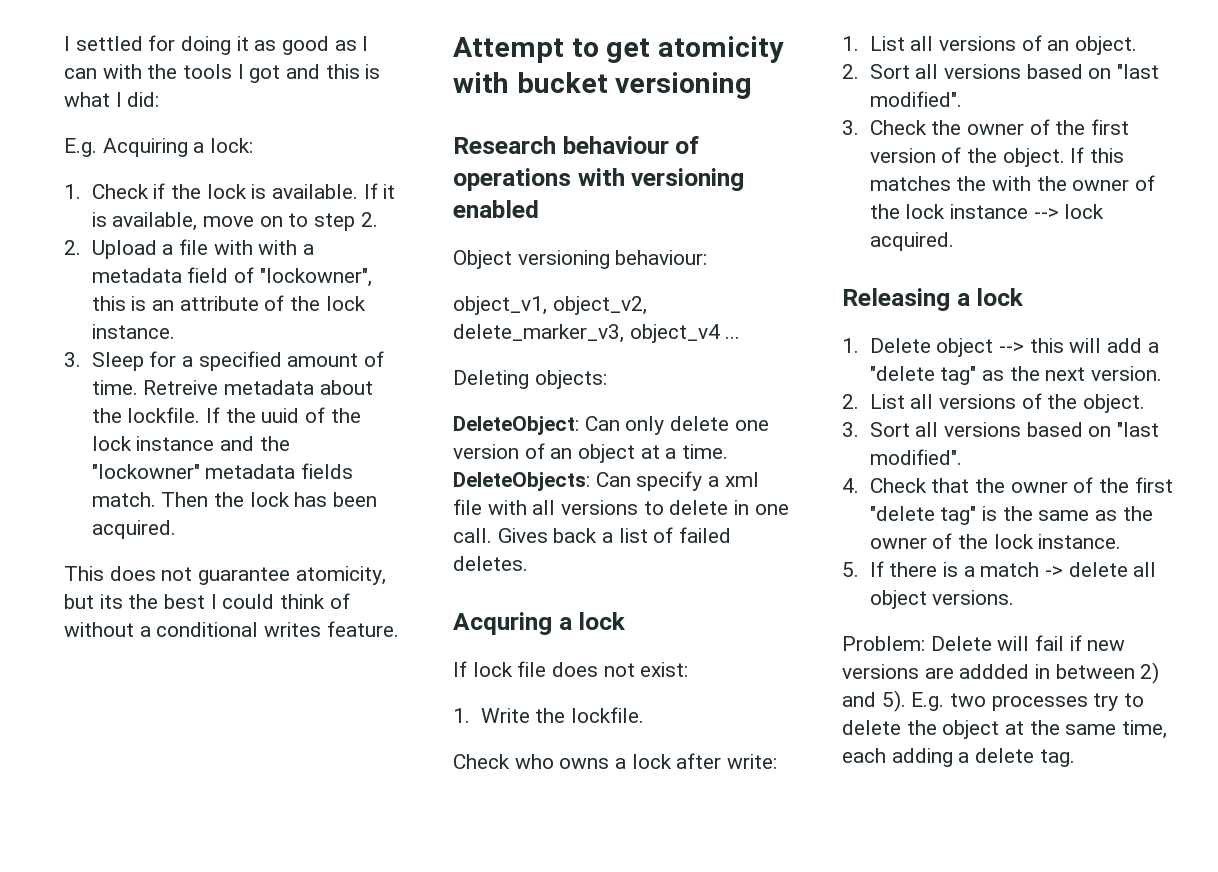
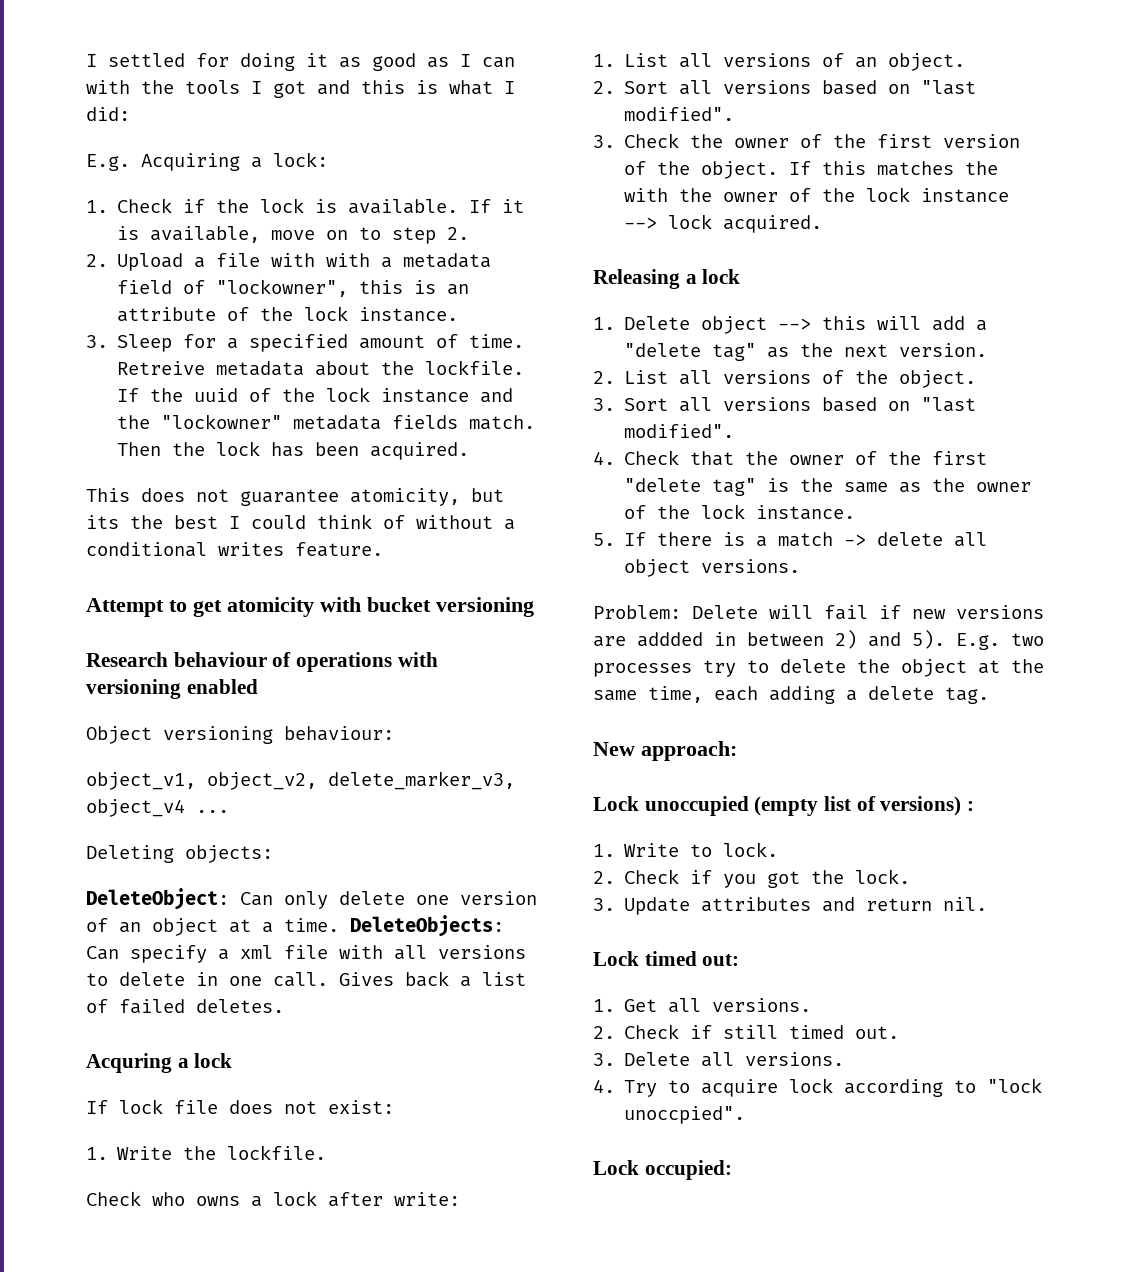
(1075, 758) none -> [593,741,737,761] [593,796,975,816] [593,842,779,857] [593,869,911,888] [593,897,988,915] [593,951,740,966] [593,998,812,1013] [593,1024,900,1039] [593,1052,845,1067] [593,1078,1043,1097] [624,1106,746,1124] [593,1160,732,1180] // New approach: // Lock unoccupied (empty list of versions) : // 1. Write to lock. // 2. Check if you got the lock. // 3. Update attributes and return nil. // Lock timed out: // 1. Get all versions. // 2. Check if still timed out. // 3. Delete all versions. // 4. Try to acquire lock according to "lock unoccpied". // Lock occupied:

